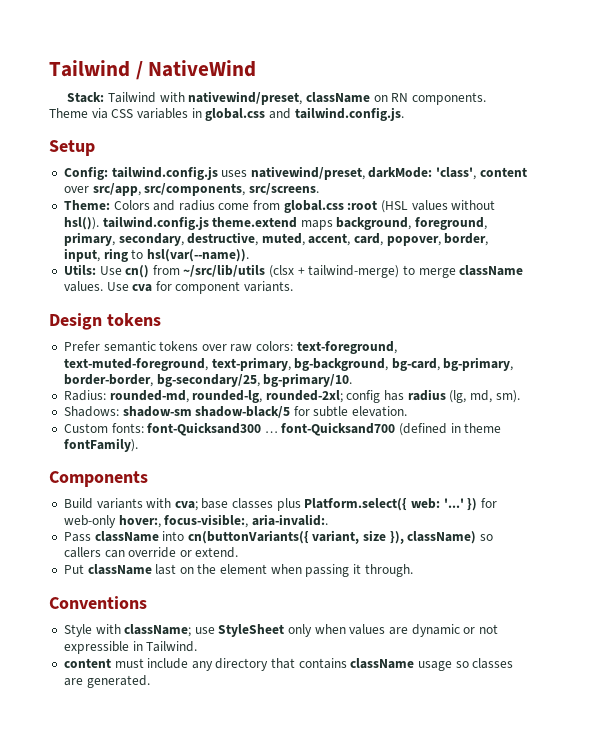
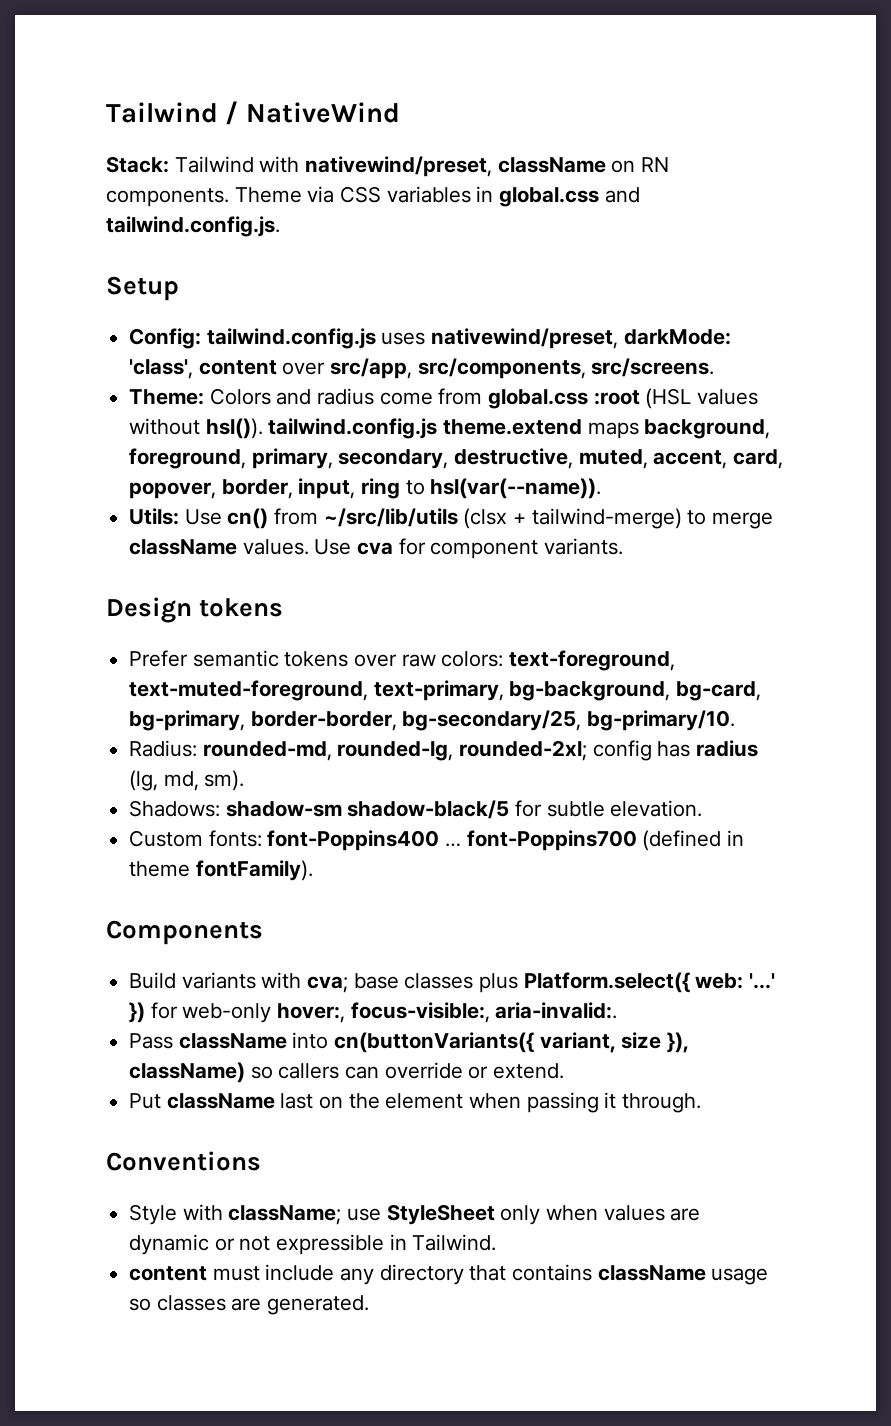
[147,422,396,436] font-Quicksand300 … font-Quicksand700 -> [267,830,637,851] font-Poppins400 … font-Poppins700

